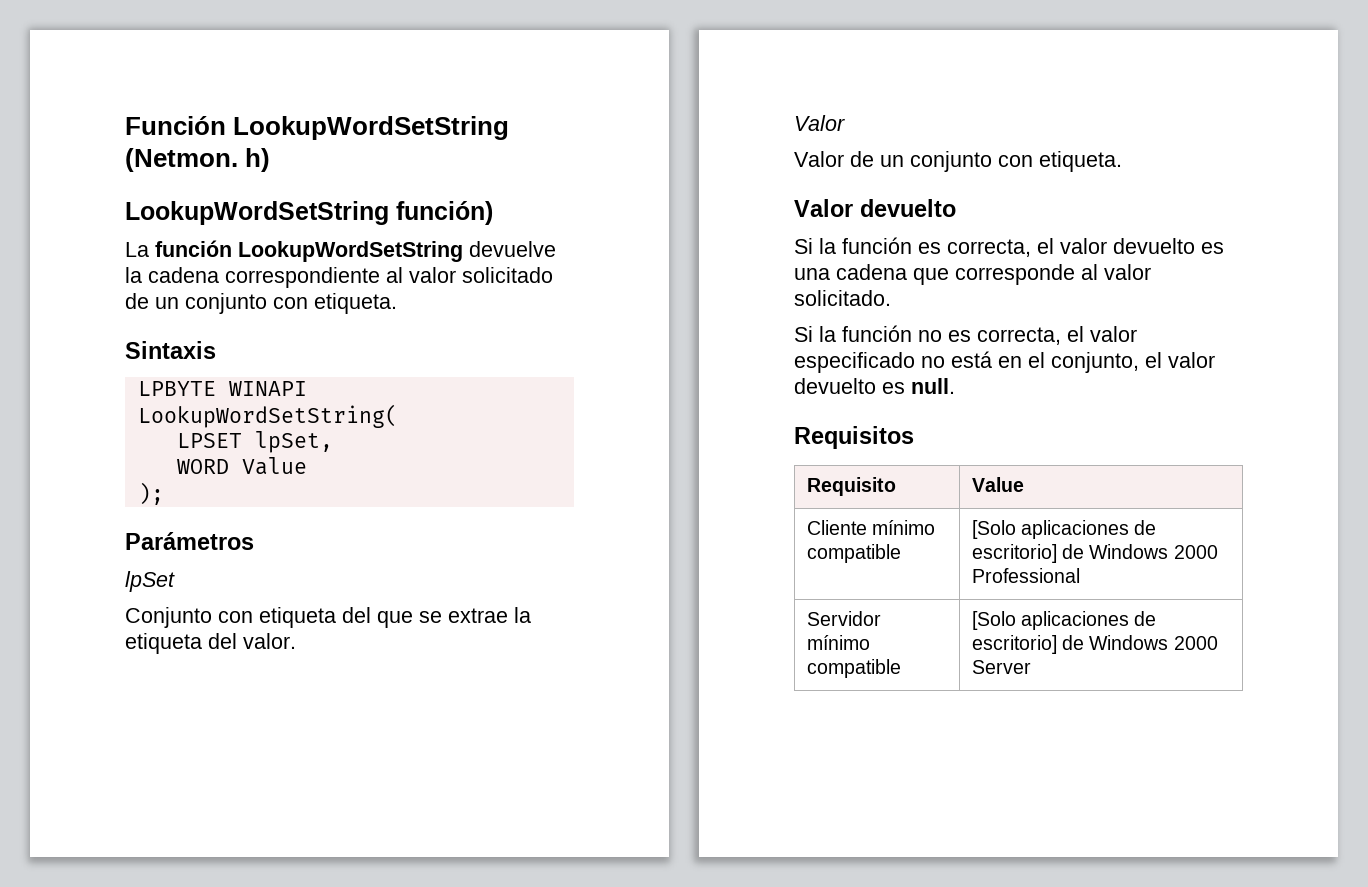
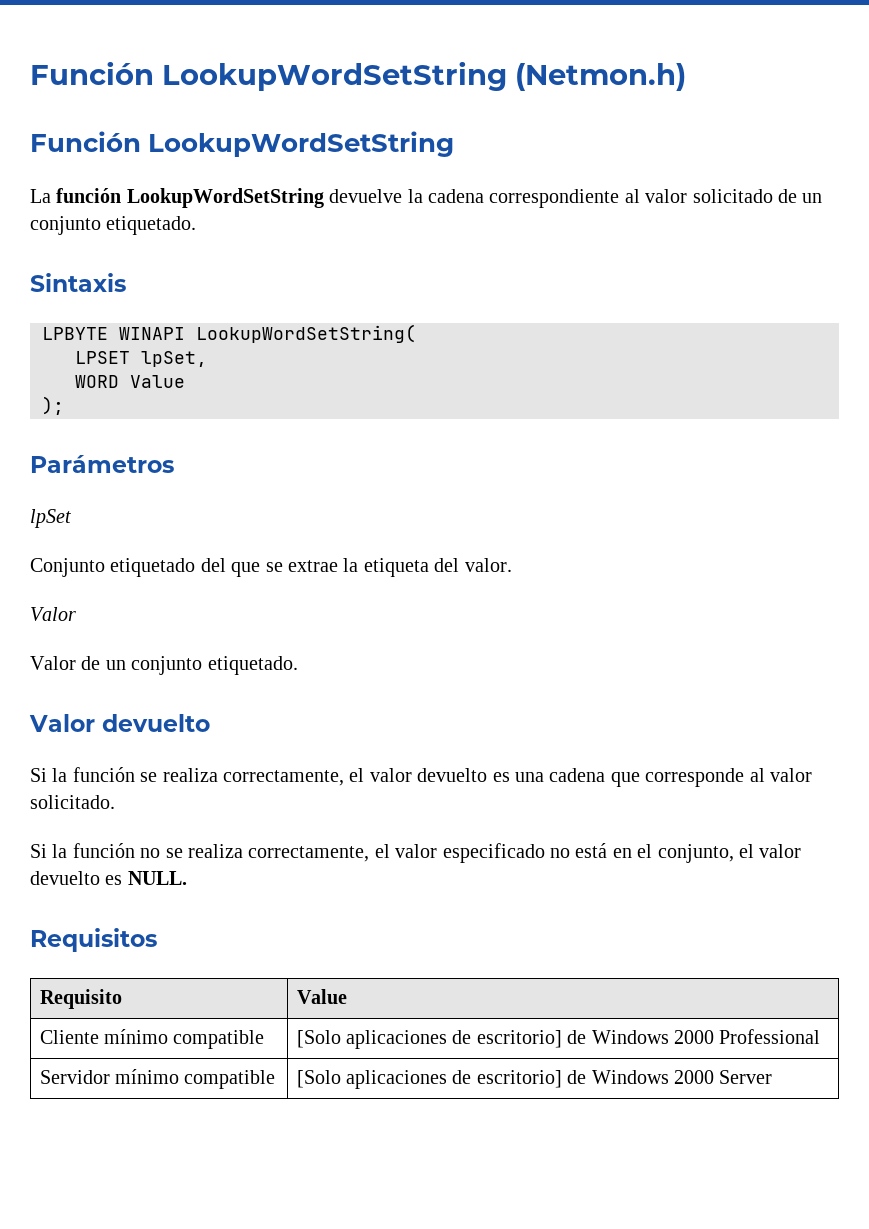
[125,116,510,140] [125,148,271,172] [125,201,493,225] Función LookupWordSetString (Netmon. h) // LookupWordSetString función) -> [30,61,686,91] [30,131,455,157] Función LookupWordSetString (Netmon.h) // Función LookupWordSetString
[273,293,397,314] con etiqueta. -> [106,216,197,235] etiquetado.
[218,607,336,628] con etiqueta -> [110,558,196,577] etiquetado
[998,151,1122,172] con etiqueta. -> [207,656,298,675] etiquetado.
[918,239,1031,257] es correcta, -> [140,768,344,786] se realiza correctamente,
[948,327,1061,345] es correcta, -> [165,844,370,862] se realiza correctamente,
[911,378,955,394] null. -> [127,871,187,885] NULL.

